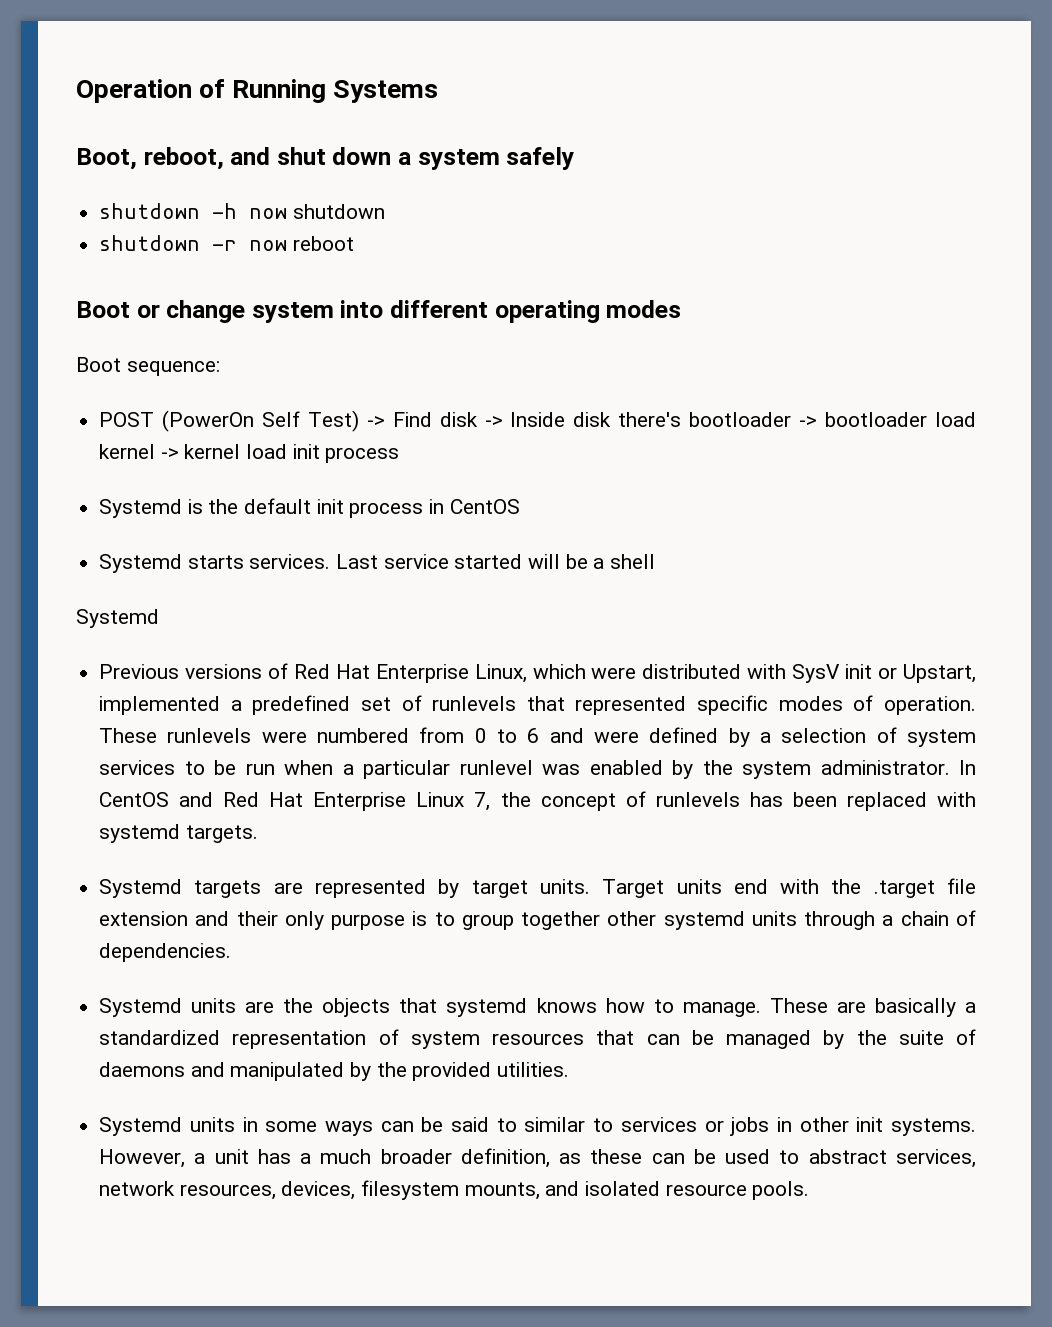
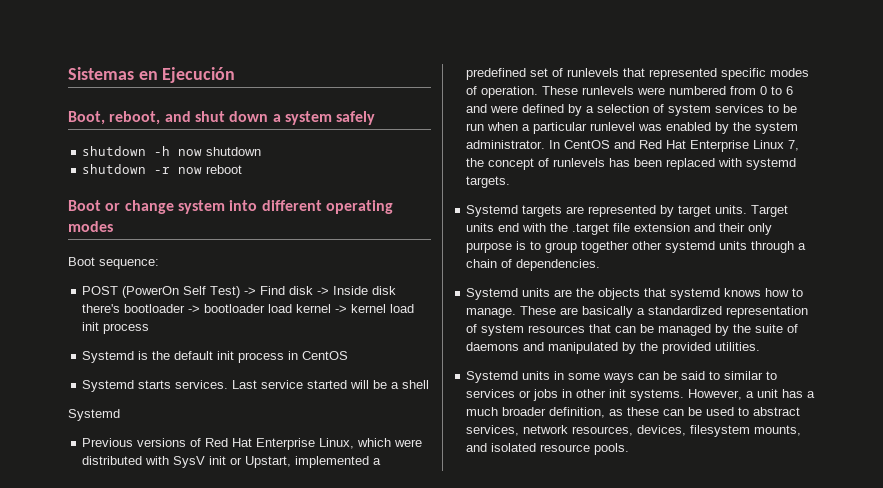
[76,79,439,103] Operation of Running Systems -> [68,67,236,83] Sistemas en Ejecución

